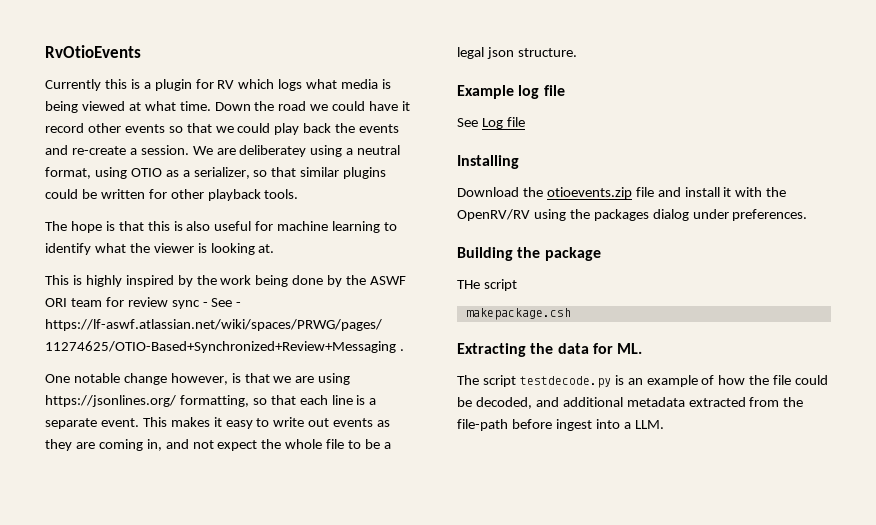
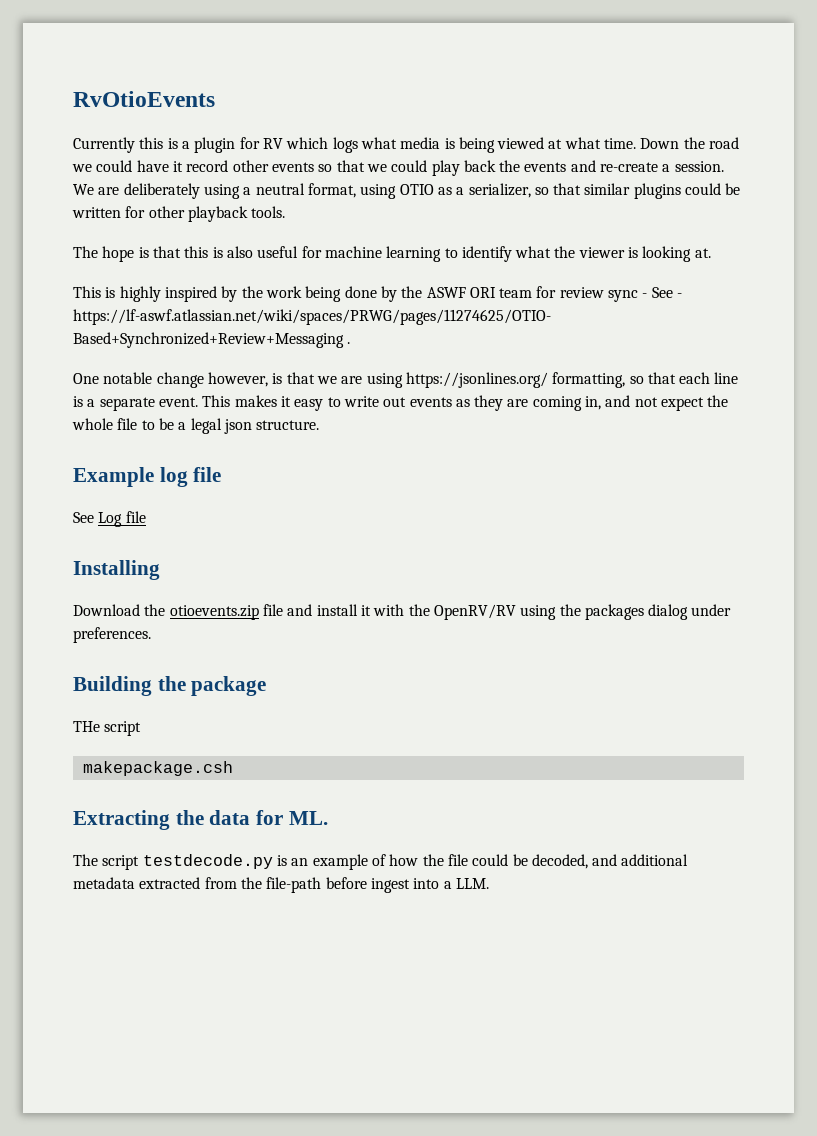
[239,145,307,157] deliberatey -> [123,183,200,199] deliberately

